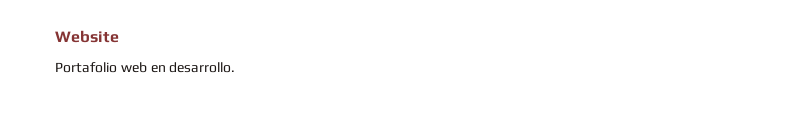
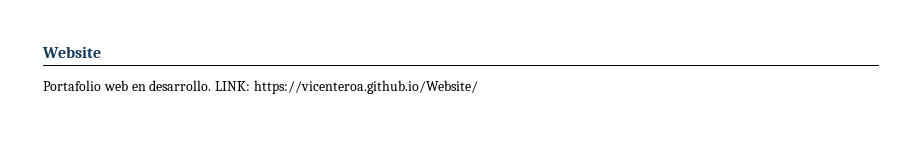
(236, 67) none -> [215,80,478,94] LINK: https://vicenteroa.github.io/Website/

